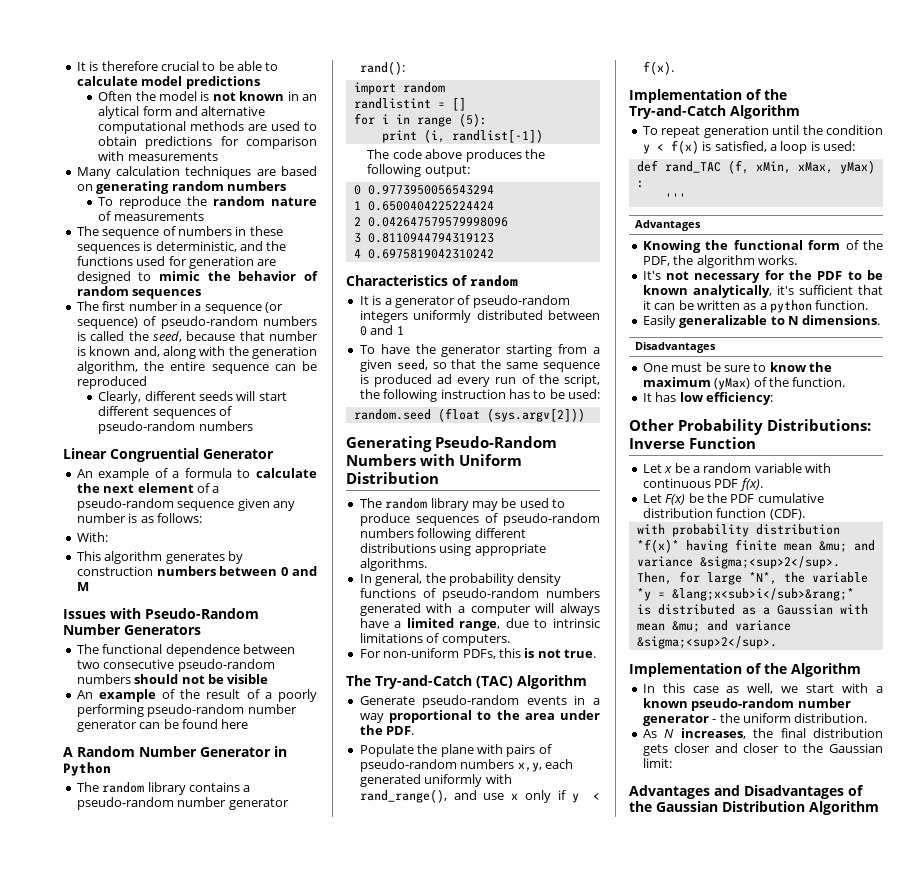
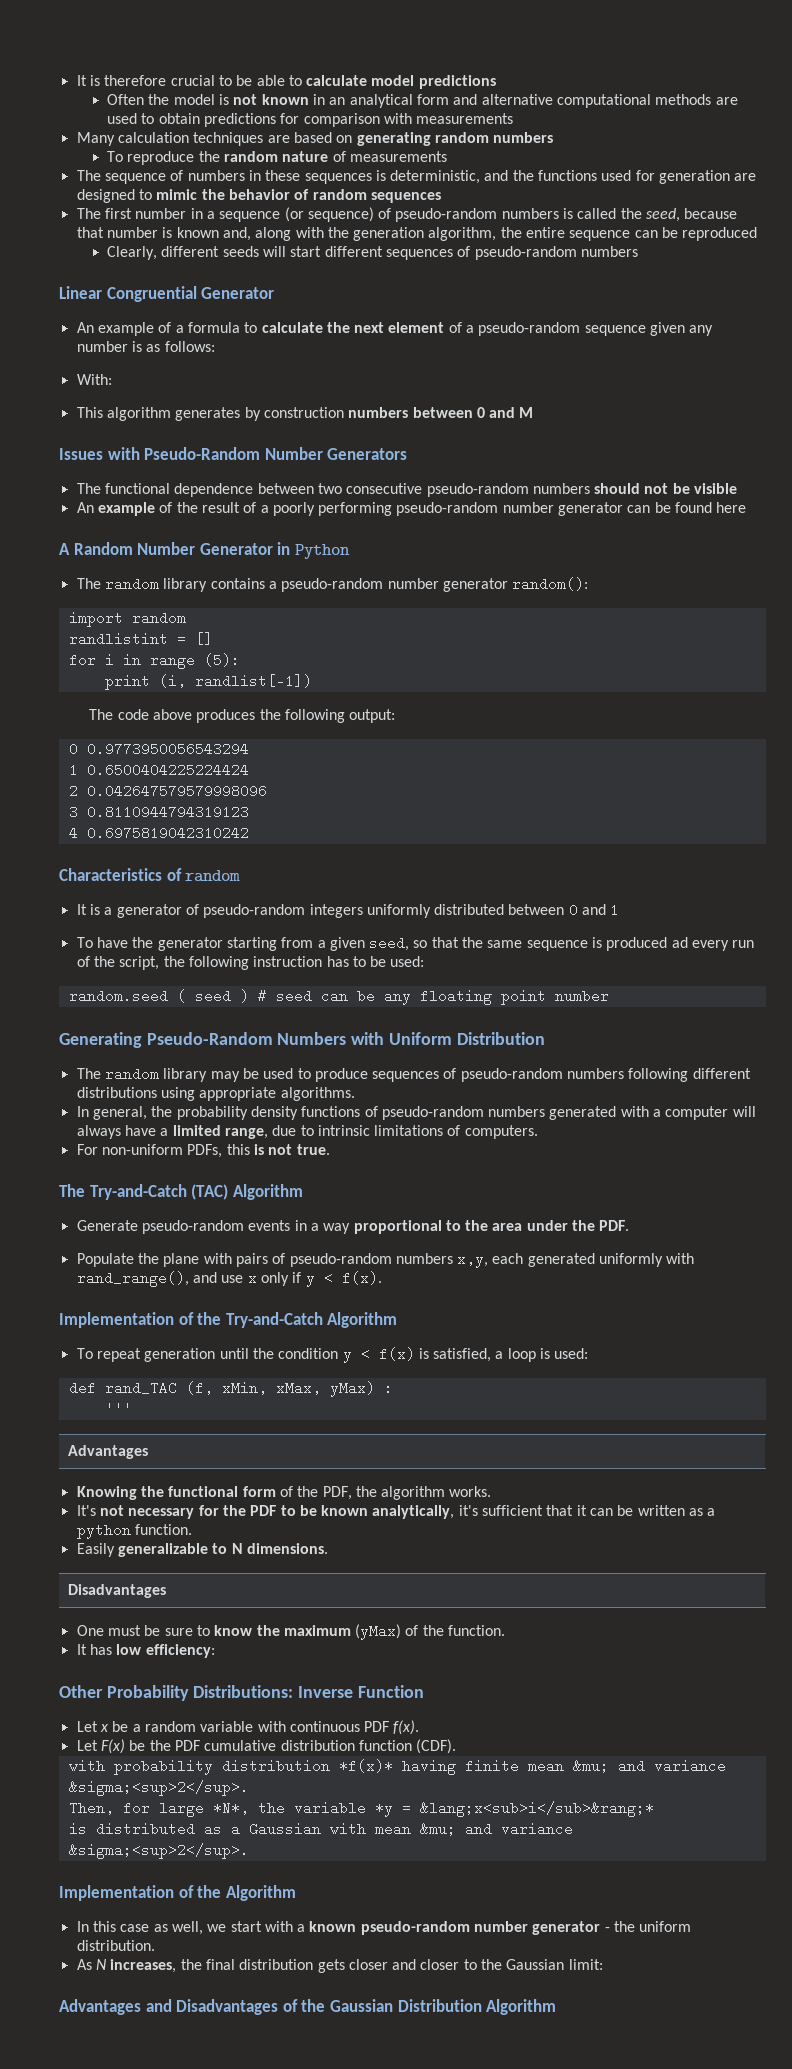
[98,106,140,119] alytical -> [349,94,413,108] analytical
[359,61,405,75] rand(): -> [512,577,589,591] random():
[437,408,585,422] (float (sys.argv[2])) -> [176,989,609,1005] ( seed ) # seed can be any floating point number

